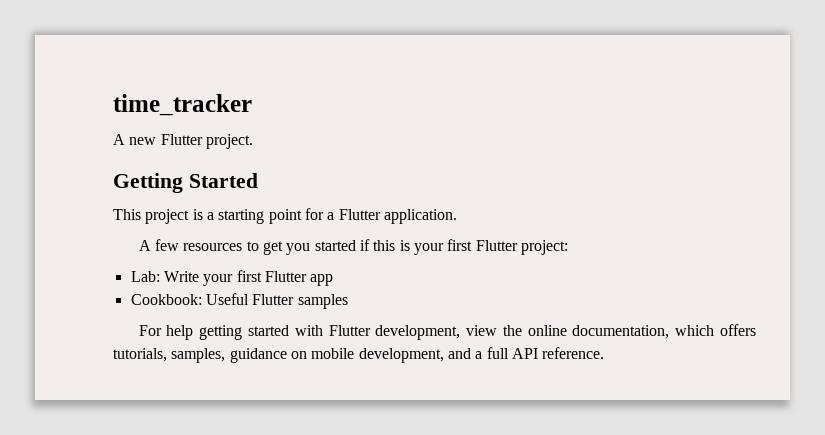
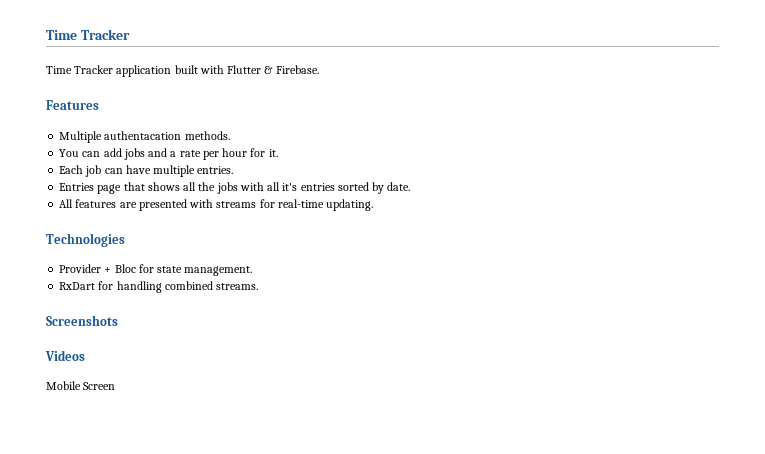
[113,94,252,116] [113,134,253,149] [113,173,258,193] [113,208,457,224] [138,239,568,255] [130,270,334,286] [130,293,348,309] [138,324,756,340] [113,347,605,363] time_tracker // A new Flutter project. // Getting Started // This project is a starting point for a Flutter application. // A few resources to get you started if this is your first Flutter project: // Lab: Write your first Flutter app // Cookbook: Useful Flutter samples // For help getting started with Flutter development, view the online documentation, which offers tutorials, samples, guidance on mobile development, and a full API reference. -> [46,29,130,40] [46,65,319,77] [46,100,99,110] [59,131,230,143] [59,148,278,160] [59,165,234,177] [59,182,411,194] [59,199,374,211] [46,233,125,247] [59,264,253,276] [59,281,259,293] [46,315,118,326] [45,350,85,361] [46,381,116,390] Time Tracker // Time Tracker application built with Flutter & Firebase. // Features // Multiple authentacation methods. // You can add jobs and a rate per hour for it. // Each job can have multiple entries. // Entries page that shows all the jobs with all it's entries sorted by date. // All features are presented with streams for real-time updating. // Technologies // Provider + Bloc for state management. // RxDart for handling combined streams. // Screenshots // Videos // Mobile Screen

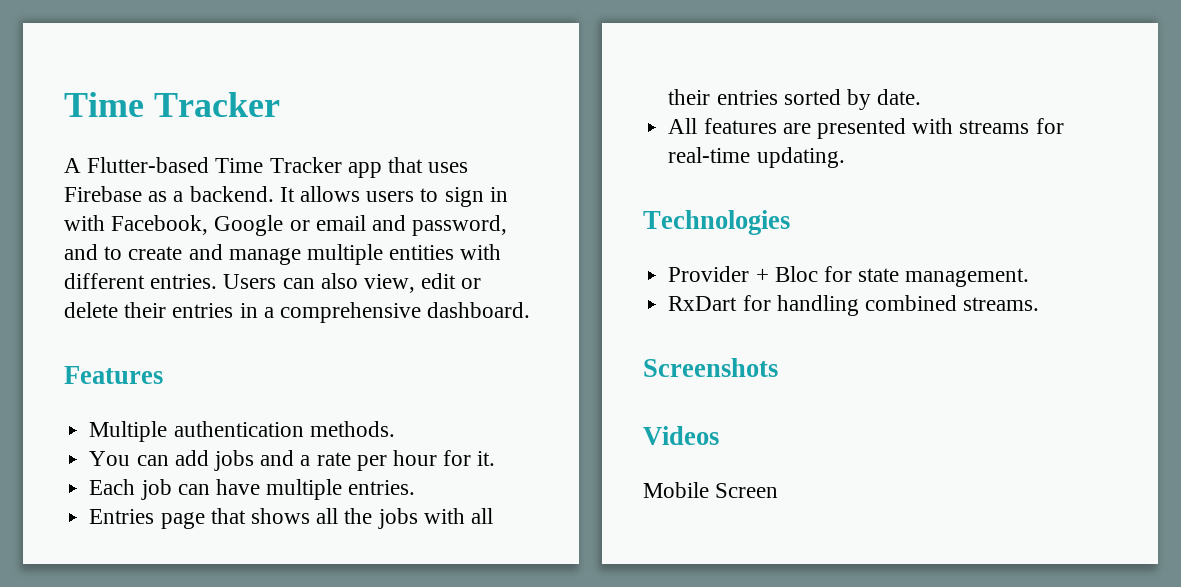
[46,65,319,77] Time Tracker application built with Flutter & Firebase. -> [64,157,469,178] [64,186,508,207] [64,215,508,236] [64,244,502,265] [64,273,482,293] [64,302,531,323] A Flutter-based Time Tracker app that uses Firebase as a backend. It allows users to sign in with Facebook, Google or email and password, and to create and manage multiple entities with different entries. Users can also view, edit or delete their entries in a comprehensive dashboard.
[104,131,182,140] authentacation -> [173,421,304,437] authentication
[282,183,298,191] it's -> [668,89,711,105] their

